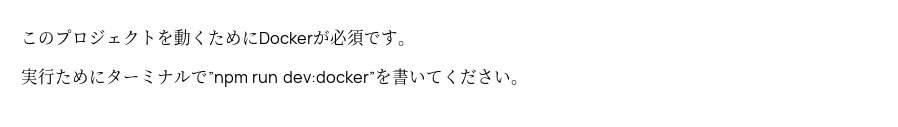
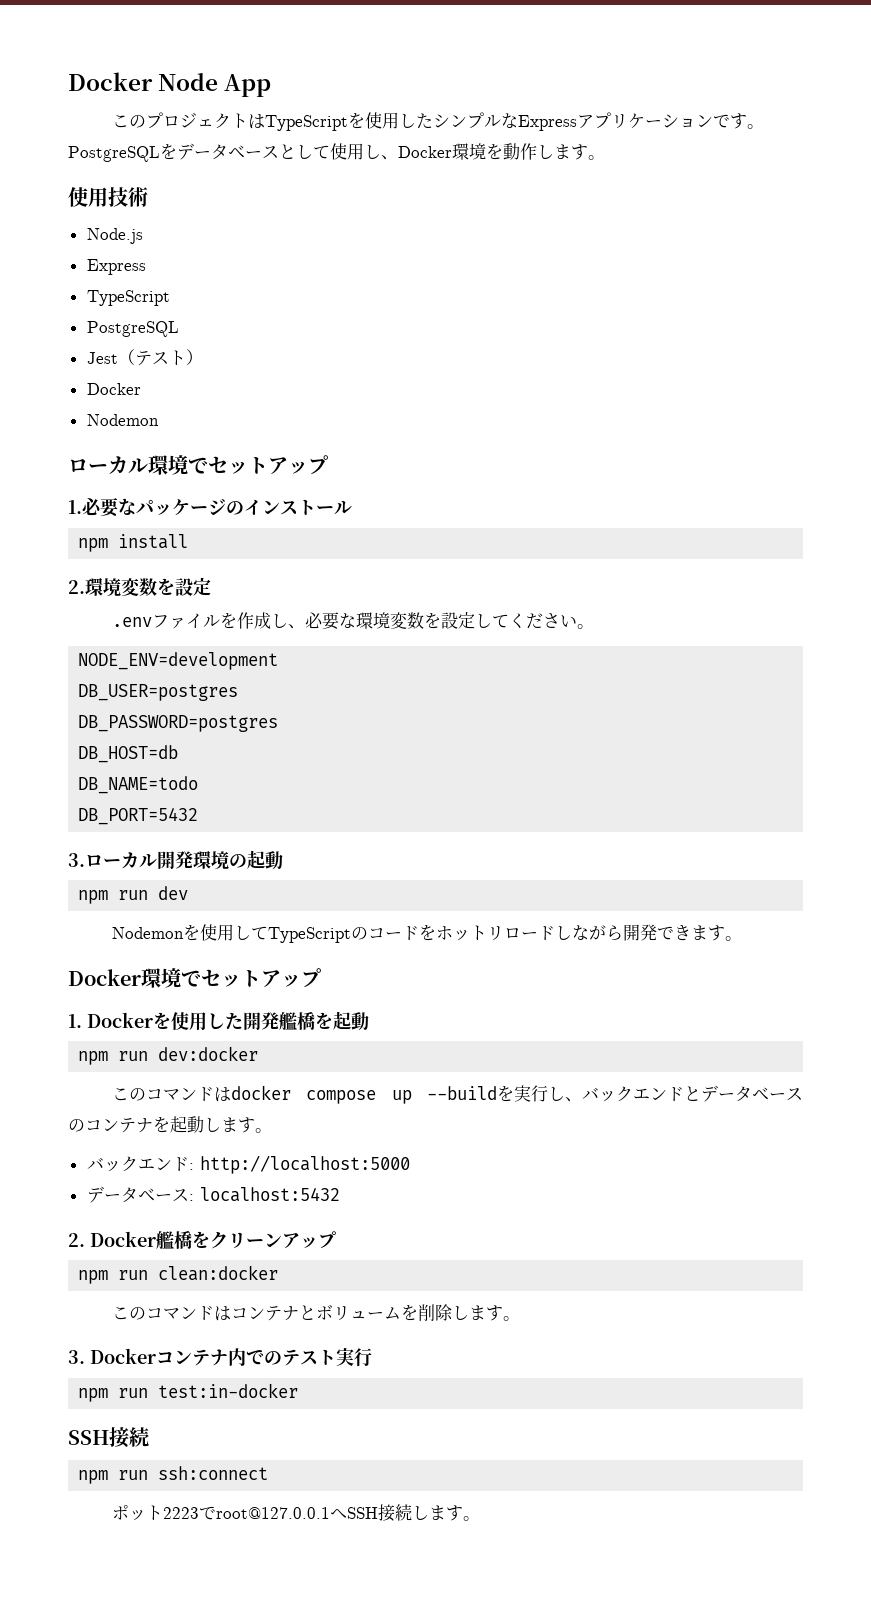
(21, 38) none -> [68,72,272,97] Docker Node App //
[157,29,415,47] [21,68,511,87] を動くためにDockerが必須です。 // 実行ためにターミナルで”npm run dev:docker”を書いてください -> [248,112,765,131] [68,143,605,162] [68,187,148,207] [86,228,143,244] [86,259,146,275] [86,290,170,306] [86,321,179,337] [86,349,203,366] [86,383,141,395] [86,414,159,426] [68,455,328,475] [68,498,352,517] [78,534,189,552] [68,577,211,597] [112,612,595,630] [78,652,279,670] [78,684,239,701] [78,715,279,732] [78,745,179,763] [78,776,199,794] [78,807,199,825] [68,850,283,870] [78,886,189,904] [112,924,743,943] [68,968,321,988] [68,1011,369,1031] [78,1046,259,1065] [112,1085,803,1104] [68,1116,272,1133] [86,1155,410,1174] [86,1186,340,1203] [68,1230,336,1249] [78,1265,279,1284] [112,1304,521,1321] [68,1348,372,1367] [78,1383,299,1402] [68,1427,149,1448] [78,1466,269,1484] [112,1504,464,1522] はTypeScriptを使用したシンプルなExpressアプリケーションです。PostgreSQLをデータベースとして使用し、Docker環境を動作します。 // 使用技術 // Node.js // Express // TypeScript // PostgreSQL // Jest（テスト） // Docker // Nodemon // ローカル環境でセットアップ // 1.必要なパッケージのインストール // npm install // 2.環境変数を設定 // .envファイルを作成し、必要な環境変数を設定してください。 // NODE_ENV=development // DB_USER=postgres // DB_PASSWORD=postgres // DB_HOST=db // DB_NAME=todo // DB_PORT=5432 // 3.ローカル開発環境の起動 // npm run dev // Nodemonを使用してTypeScriptのコードをホットリロードしながら開発できます。 // Docker環境でセットアップ // 1. Dockerを使用した開発艦橋を起動 // npm run dev:docker // このコマンドはdocker compose up --buildを実行し、バックエンドとデータベースのコンテナを起動します。 // バックエンド: http://localhost:5000 // データベース: localhost:5432 // 2. Docker艦橋をクリーンアップ // npm run clean:docker // このコマンドはコンテナとボリュームを削除します。 // 3. Dockerコンテナ内でのテスト実行 // npm run test:in-docker // SSH接続 // npm run ssh:connect // ポット2223でroot@127.0.0.1へSSH接続します

